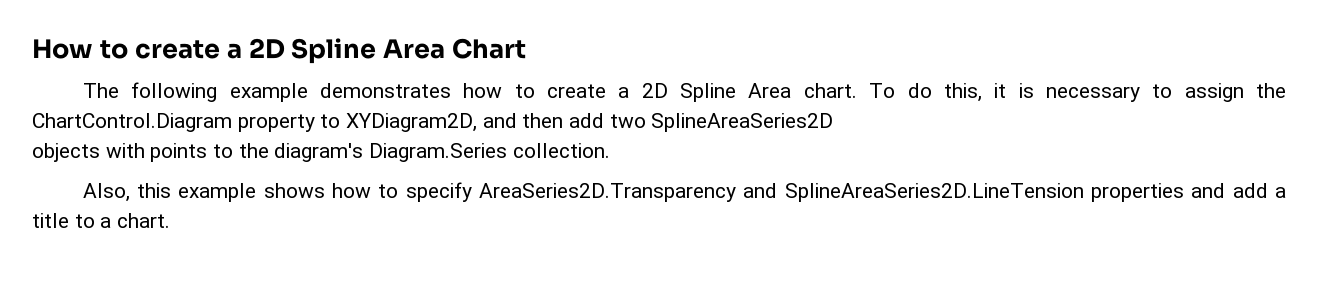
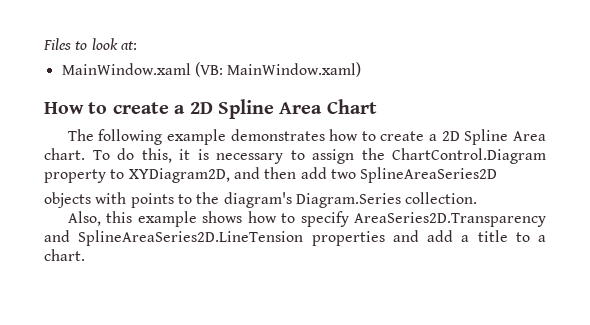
(32, 49) none -> [43,38,137,50] [61,62,362,77] Files to look at: // MainWindow.xaml (VB: MainWindow.xaml) //

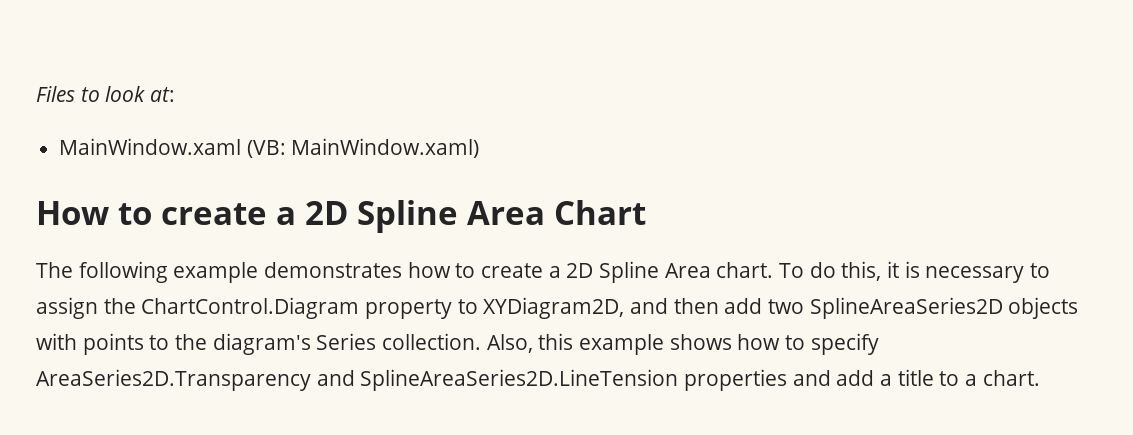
(498, 175) // -> (1003, 308) none
[295,193,401,208] Diagram.Series -> [316,333,377,350] Series
(478, 198) // -> (482, 341) none

